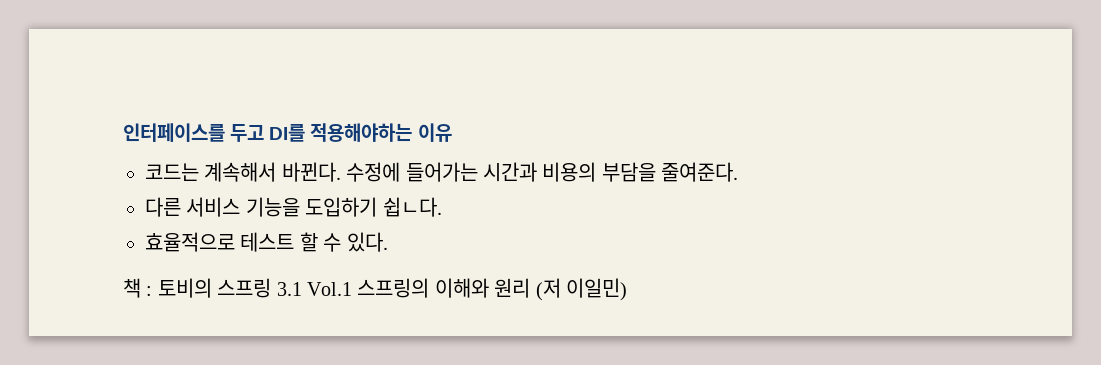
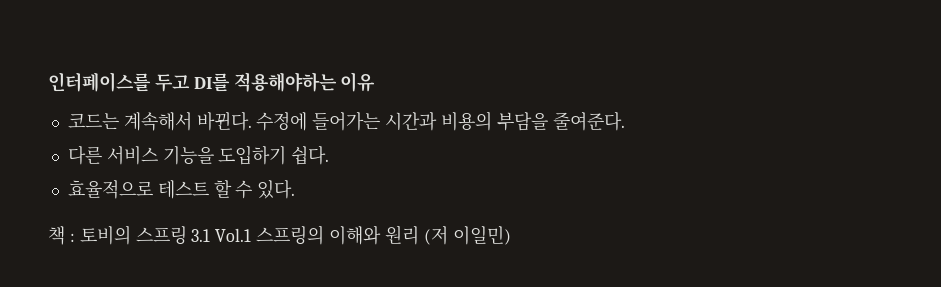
[382,197,442,217] 쉽ㄴ다. -> [291,145,330,165] 쉽다.

